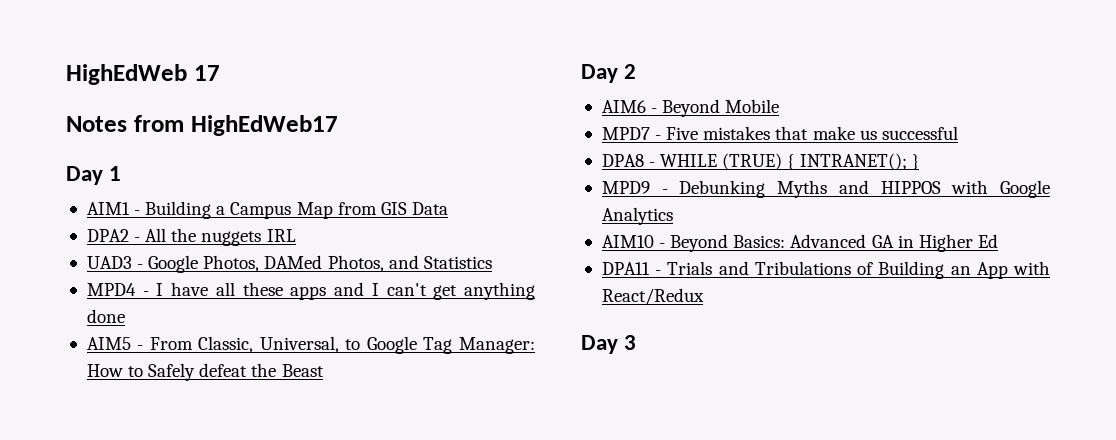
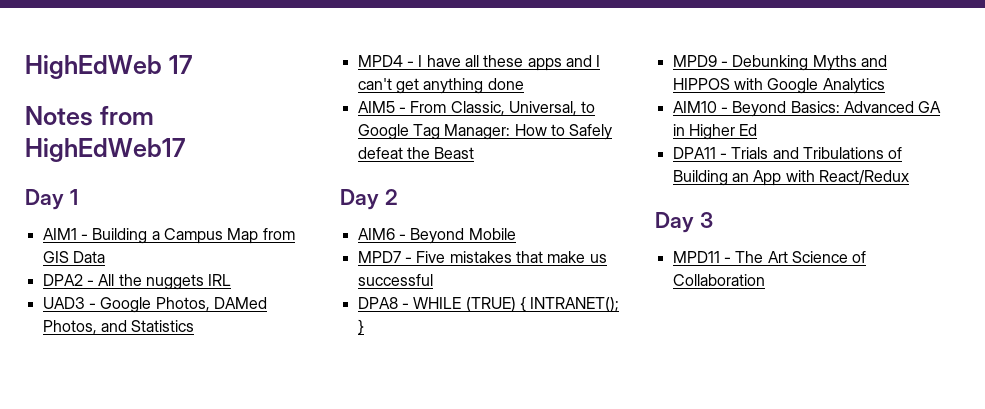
(637, 342) none -> [672,251,867,263] [672,274,765,286] // MPD11 - The Art Science of Collaboration

